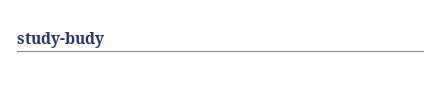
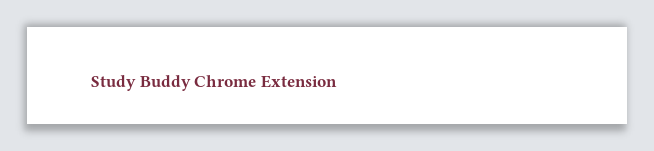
[17,32,104,48] study-budy -> [91,75,337,91] Study Buddy Chrome Extension

